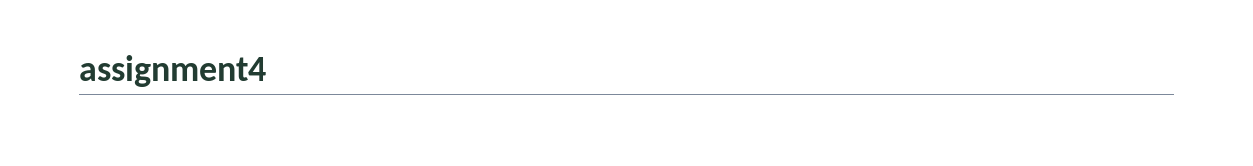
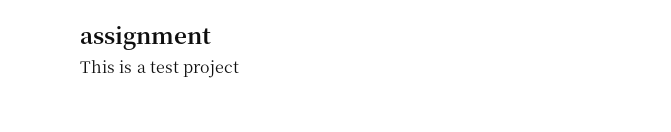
[79,55,266,87] assignment4 -> [80,26,211,50] [80,60,240,78] assignment // This is a test project

